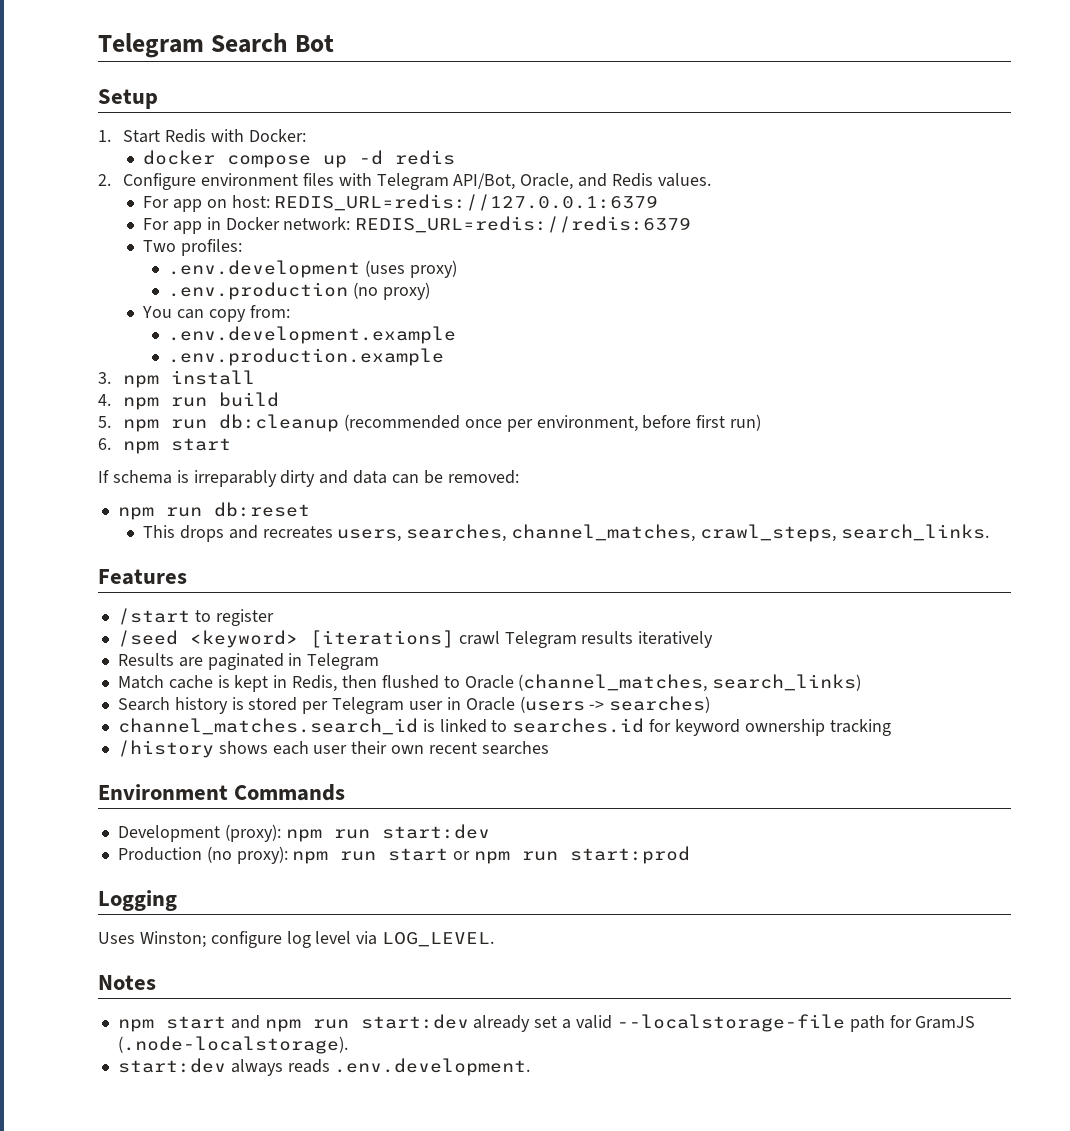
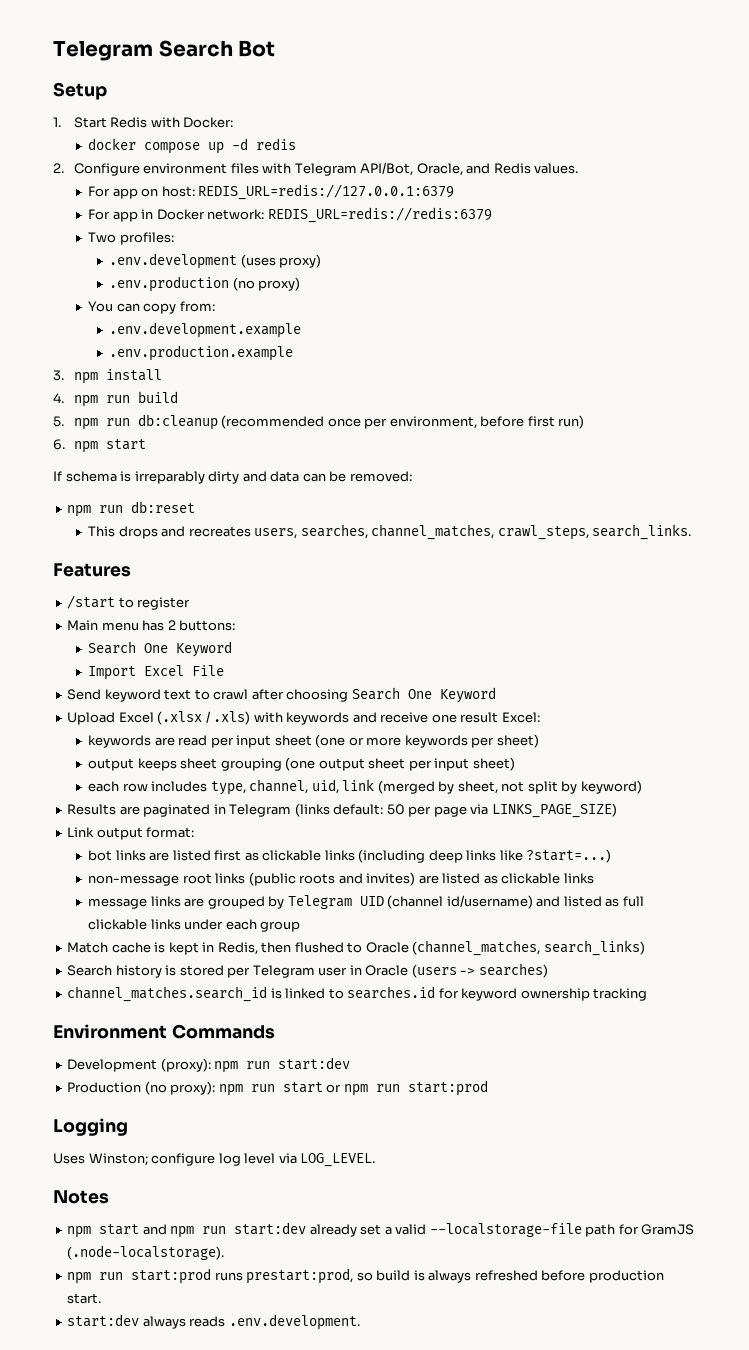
[117,630,714,648] /seed <keyword> [iterations] crawl Telegram results iteratively -> [67,620,236,631] [88,641,233,657] [88,665,225,680] [67,687,496,703] [67,711,540,725] [88,734,539,748] [88,757,515,771] [88,779,642,795] Main menu has 2 buttons: // Search One Keyword // Import Excel File // Send keyword text to crawl after choosing Search One Keyword // Upload Excel (.xlsx / .xls) with keywords and receive one result Excel: // keywords are read per input sheet (one or more keywords per sheet) // output keeps sheet grouping (one output sheet per input sheet) // each row includes type, channel, uid, link (merged by sheet, not split by keyword)
(380, 661) none -> [294,803,617,818] [67,827,195,840] [88,849,612,863] [88,872,594,886] [88,895,644,909] [88,919,301,932] (links default: 50 per page via LINKS_PAGE_SIZE) // Link output format: // bot links are listed first as clickable links (including deep links like ?start=...) // non-message root links (public roots and invites) are listed as clickable links // message links are grouped by Telegram UID (channel id/username) and listed as full clickable links under each group
[117,740,549,758] // /history shows each user their own recent searches -> (648, 994) none
(348, 1045) none -> [67,1268,664,1284] [67,1293,102,1304] // npm run start:prod runs prestart:prod, so build is always refreshed before production start.

